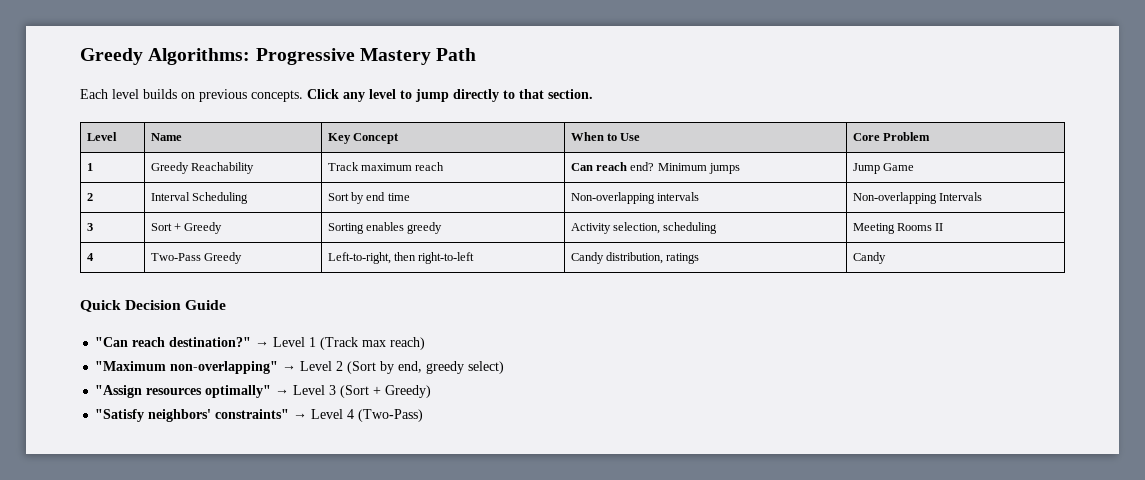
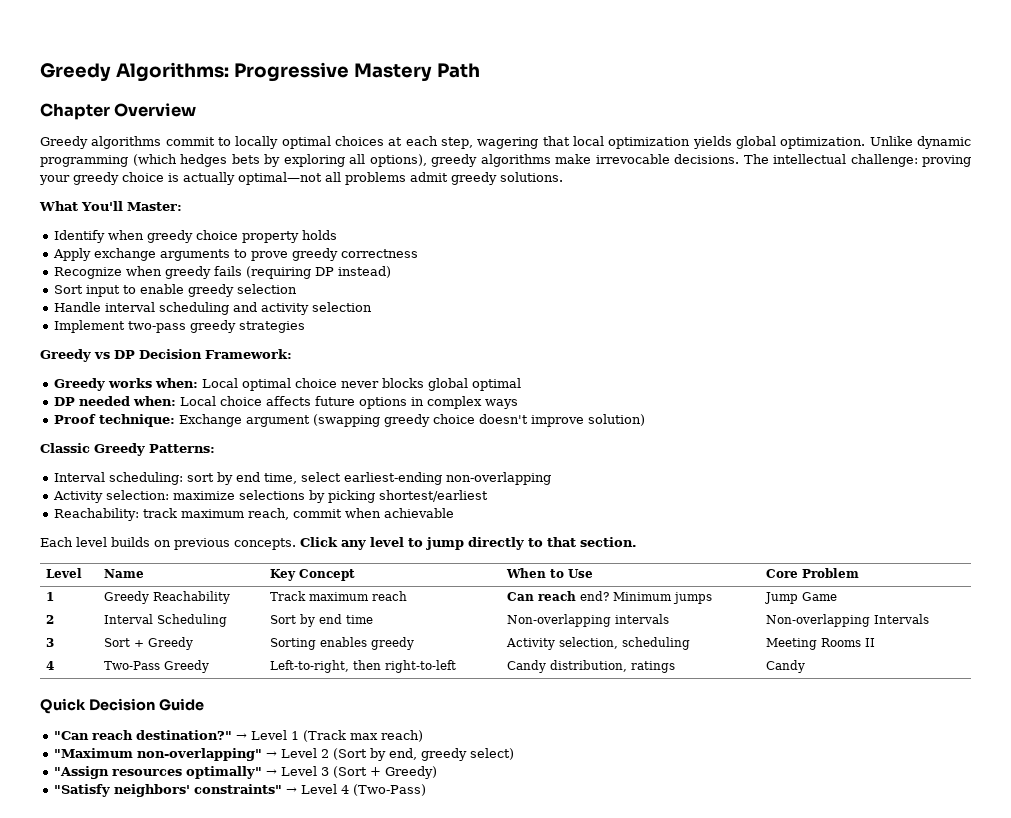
(477, 54) none -> [40,103,197,120] [40,136,972,149] [40,154,971,167] [39,172,563,185] [39,201,182,211] [54,230,338,243] [53,248,419,261] [54,266,392,279] [54,284,298,297] [54,302,373,315] [54,320,306,333] [40,349,292,362] [54,378,522,391] [54,396,519,409] [54,414,646,427] [40,443,215,456] [54,472,552,485] [53,490,489,503] [54,508,455,521] // Chapter Overview // Greedy algorithms commit to locally optimal choices at each step, wagering that local optimization yields global optimization. Unlike dynamic programming (which hedges bets by exploring all options), greedy algorithms make irrevocable decisions. The intellectual challenge: proving your greedy choice is actually optimal—not all problems admit greedy solutions. // What You'll Master: // Identify when greedy choice property holds // Apply exchange arguments to prove greedy correctness // Recognize when greedy fails (requiring DP instead) // Sort input to enable greedy selection // Handle interval scheduling and activity selection // Implement two-pass greedy strategies // Greedy vs DP Decision Framework: // Greedy works when: Local optimal choice never blocks global optimal // DP needed when: Local choice affects future options in complex ways // Proof technique: Exchange argument (swapping greedy choice doesn't improve solution) // Classic Greedy Patterns: // Interval scheduling: sort by end time, select earliest-ending non-overlapping // Activity selection: maximize selections by picking shortest/earliest // Reachability: track maximum reach, commit when achievable

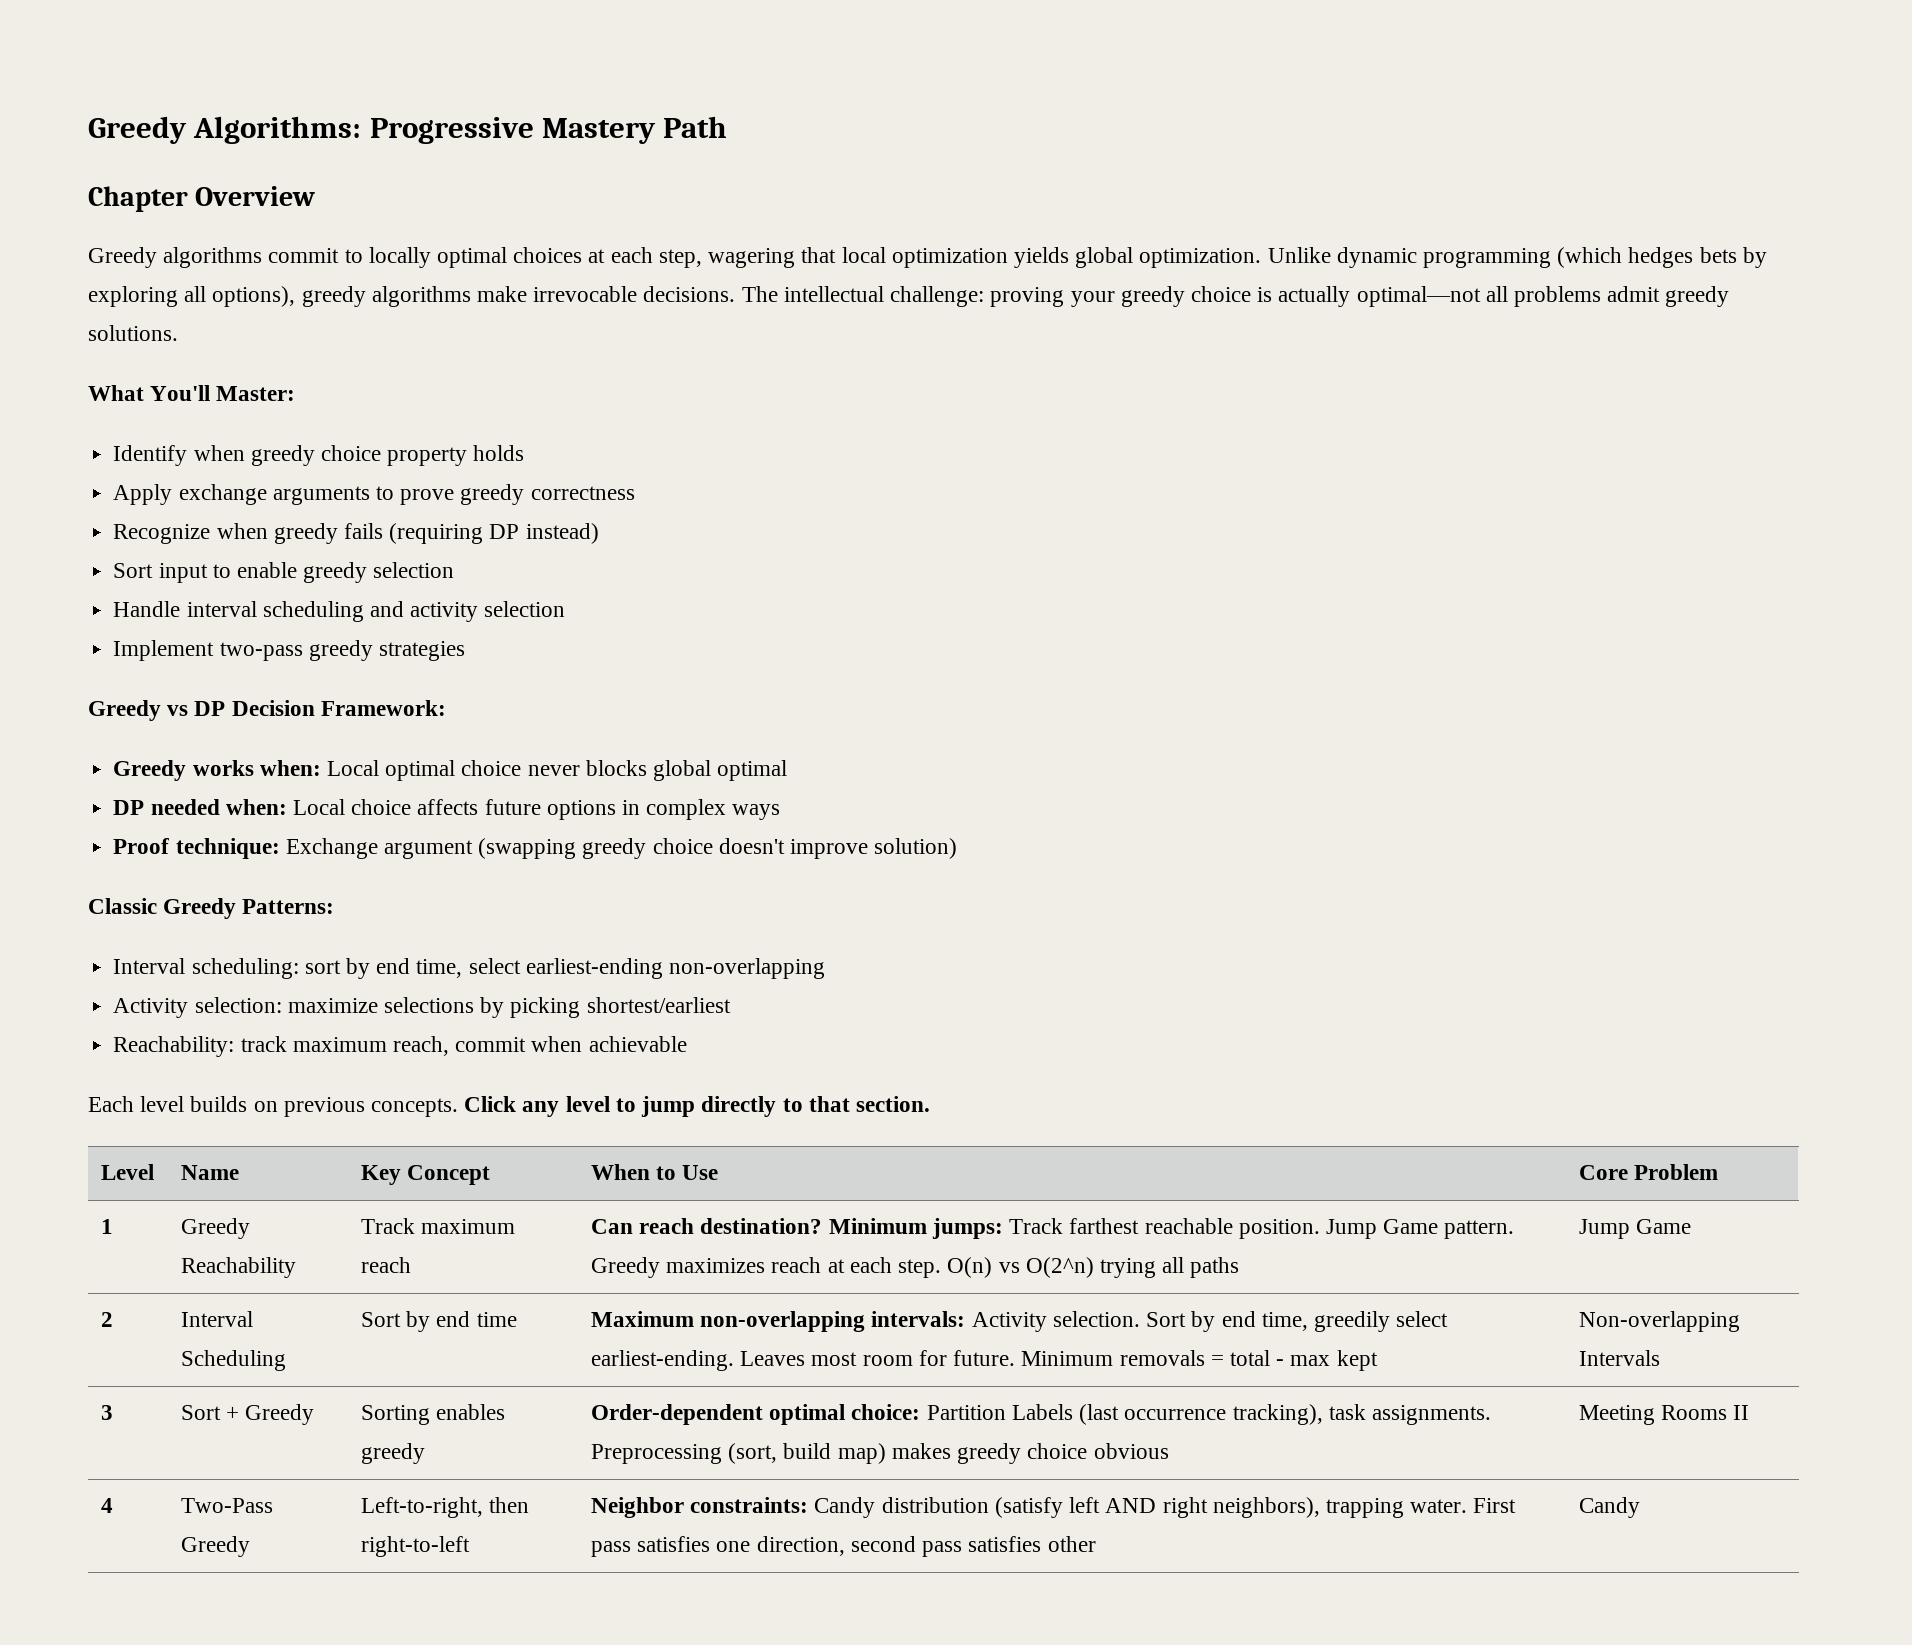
[580,591,713,604] end? Minimum jumps -> [700,1218,1515,1239] [591,1257,1240,1278] destination? Minimum jumps: Track farthest reachable position. Jump Game pattern. Greedy maximizes reach at each step. O(n) vs O(2^n) trying all paths
[507,614,670,627] Non-overlapping intervals -> [591,1311,1449,1332] [591,1350,1378,1371] Maximum non-overlapping intervals: Activity selection. Sort by end time, greedily select earliest-ending. Leaves most room for future. Minimum removals = total - max kept
[506,637,691,650] Activity selection, scheduling -> [591,1404,1491,1425] [591,1443,1169,1464] Order-dependent optimal choice: Partition Labels (last occurrence tracking), task assignments. Preprocessing (sort, build map) makes greedy choice obvious
[507,660,676,673] [766,660,806,673] [40,698,204,714] [54,730,424,742] [54,748,515,761] [54,766,438,779] [54,784,427,797] Candy distribution, ratings | Candy // Quick Decision Guide // "Can reach destination?" → Level 1 (Track max reach) // "Maximum non-overlapping" → Level 2 (Sort by end, greedy select) // "Assign resources optimally" → Level 3 (Sort + Greedy) // "Satisfy neighbors' constraints" → Level 4 (Two-Pass) -> [591,1497,1517,1518] [591,1536,1096,1557] [1579,1497,1641,1518] Neighbor constraints: Candy distribution (satisfy left AND right neighbors), trapping water. First pass satisfies one direction, second pass satisfies other | Candy

